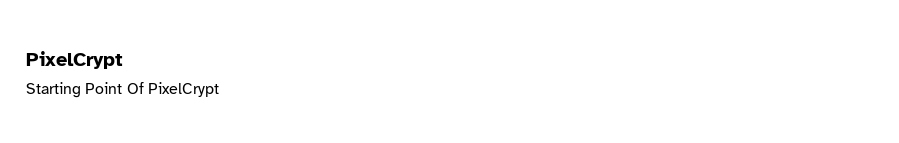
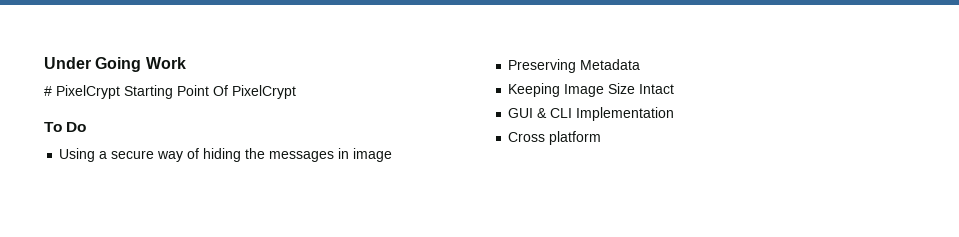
[26,51,123,69] PixelCrypt // -> [44,57,186,72] [44,85,120,99] Under Going Work // # PixelCrypt
(219, 89) none -> [44,122,87,132] [59,148,393,162] [508,59,641,73] [508,83,675,97] [508,107,675,121] [508,131,602,145] // To Do // Using a secure way of hiding the messages in image // Preserving Metadata // Keeping Image Size Intact // GUI & CLI Implementation // Cross platform

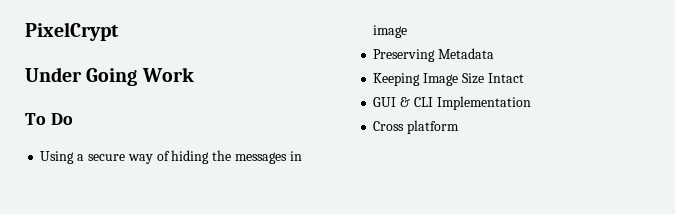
(44, 63) none -> [25,22,119,41] PixelCrypt //
[44,85,296,99] // # PixelCrypt Starting Point Of PixelCrypt -> (194, 74) none

